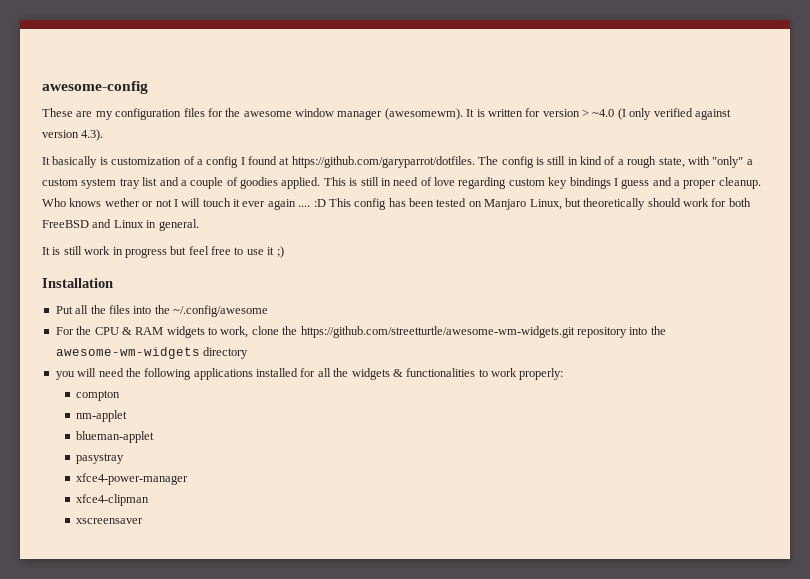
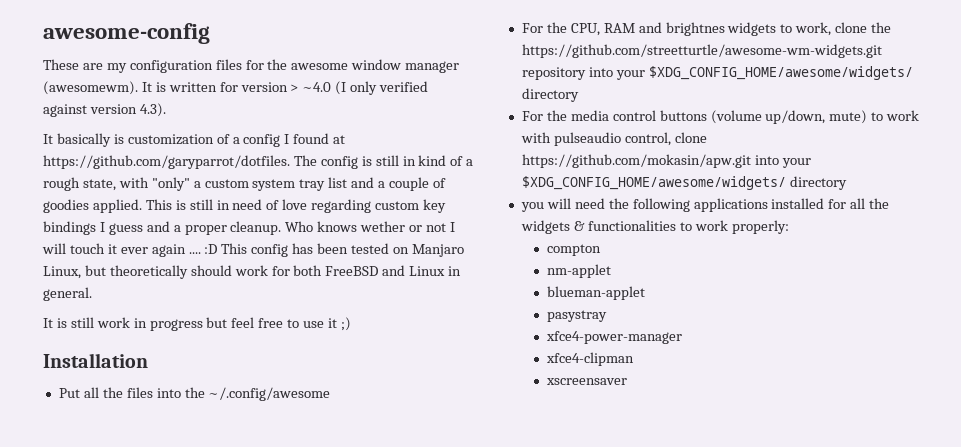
[94,327,164,335] CPU & RAM -> [570,22,725,36] CPU, RAM and brightnes
[650,326,666,335] [55,347,200,359] the awesome-wm-widgets -> [615,66,913,80] [521,88,579,102] [521,110,920,124] [520,132,707,146] [521,154,811,168] [521,176,786,190] your $XDG_CONFIG_HOME/awesome/widgets/ directory // For the media control buttons (volume up/down, mute) to work with pulseaudio control, clone https://github.com/mokasin/apw.git into your $XDG_CONFIG_HOME/awesome/widgets/

